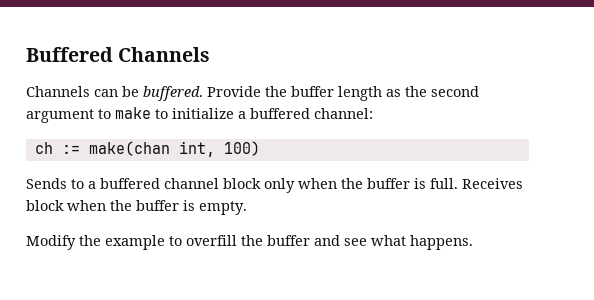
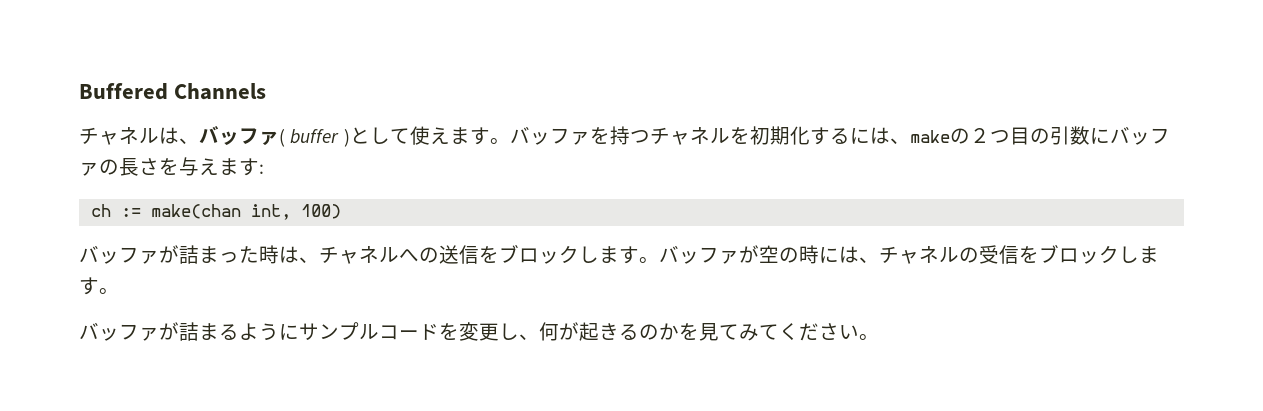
[26,86,479,101] [26,107,373,123] Channels can be buffered. Provide the buffer length as the second argument to make to initialize a buffered channel: -> [79,126,1170,147] [79,157,264,176] チャネルは、バッファ( buffer )として使えます。バッファを持つチャネルを初期化するには、makeの２つ目の引数にバッファの長さを与えます:
[26,178,523,193] [26,200,247,215] [26,235,473,250] Sends to a buffered channel block only when the buffer is full. Receives block when the buffer is empty. // Modify the example to overfill the buffer and see what happens. -> [79,244,1159,264] [79,277,119,295] [79,322,879,341] バッファが詰まった時は、チャネルへの送信をブロックします。バッファが空の時には、チャネルの受信をブロックします。 // バッファが詰まるようにサンプルコードを変更し、何が起きるのかを見てみてください。

